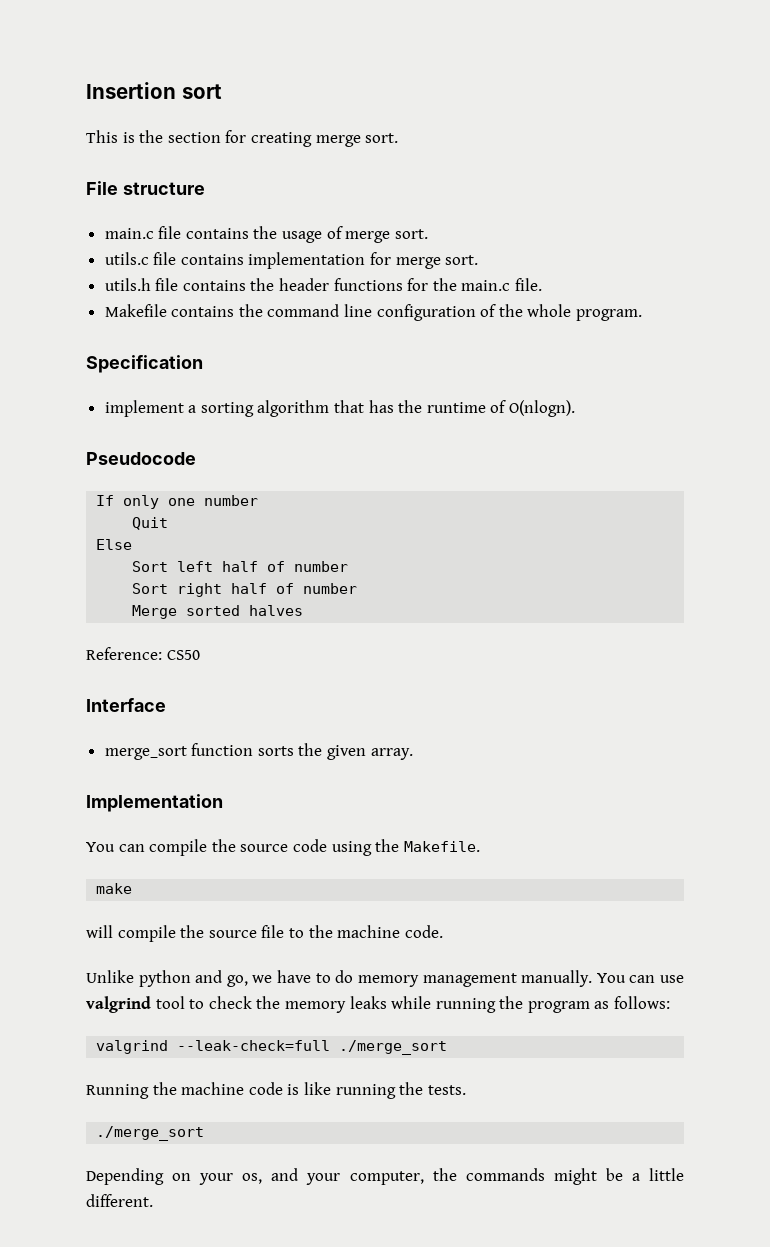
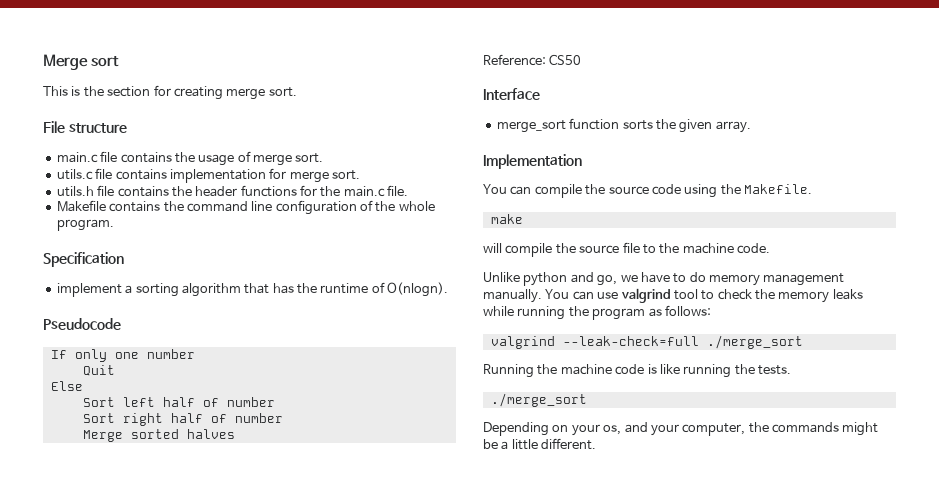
[86,82,176,99] Insertion -> [43,54,88,70] Merge

